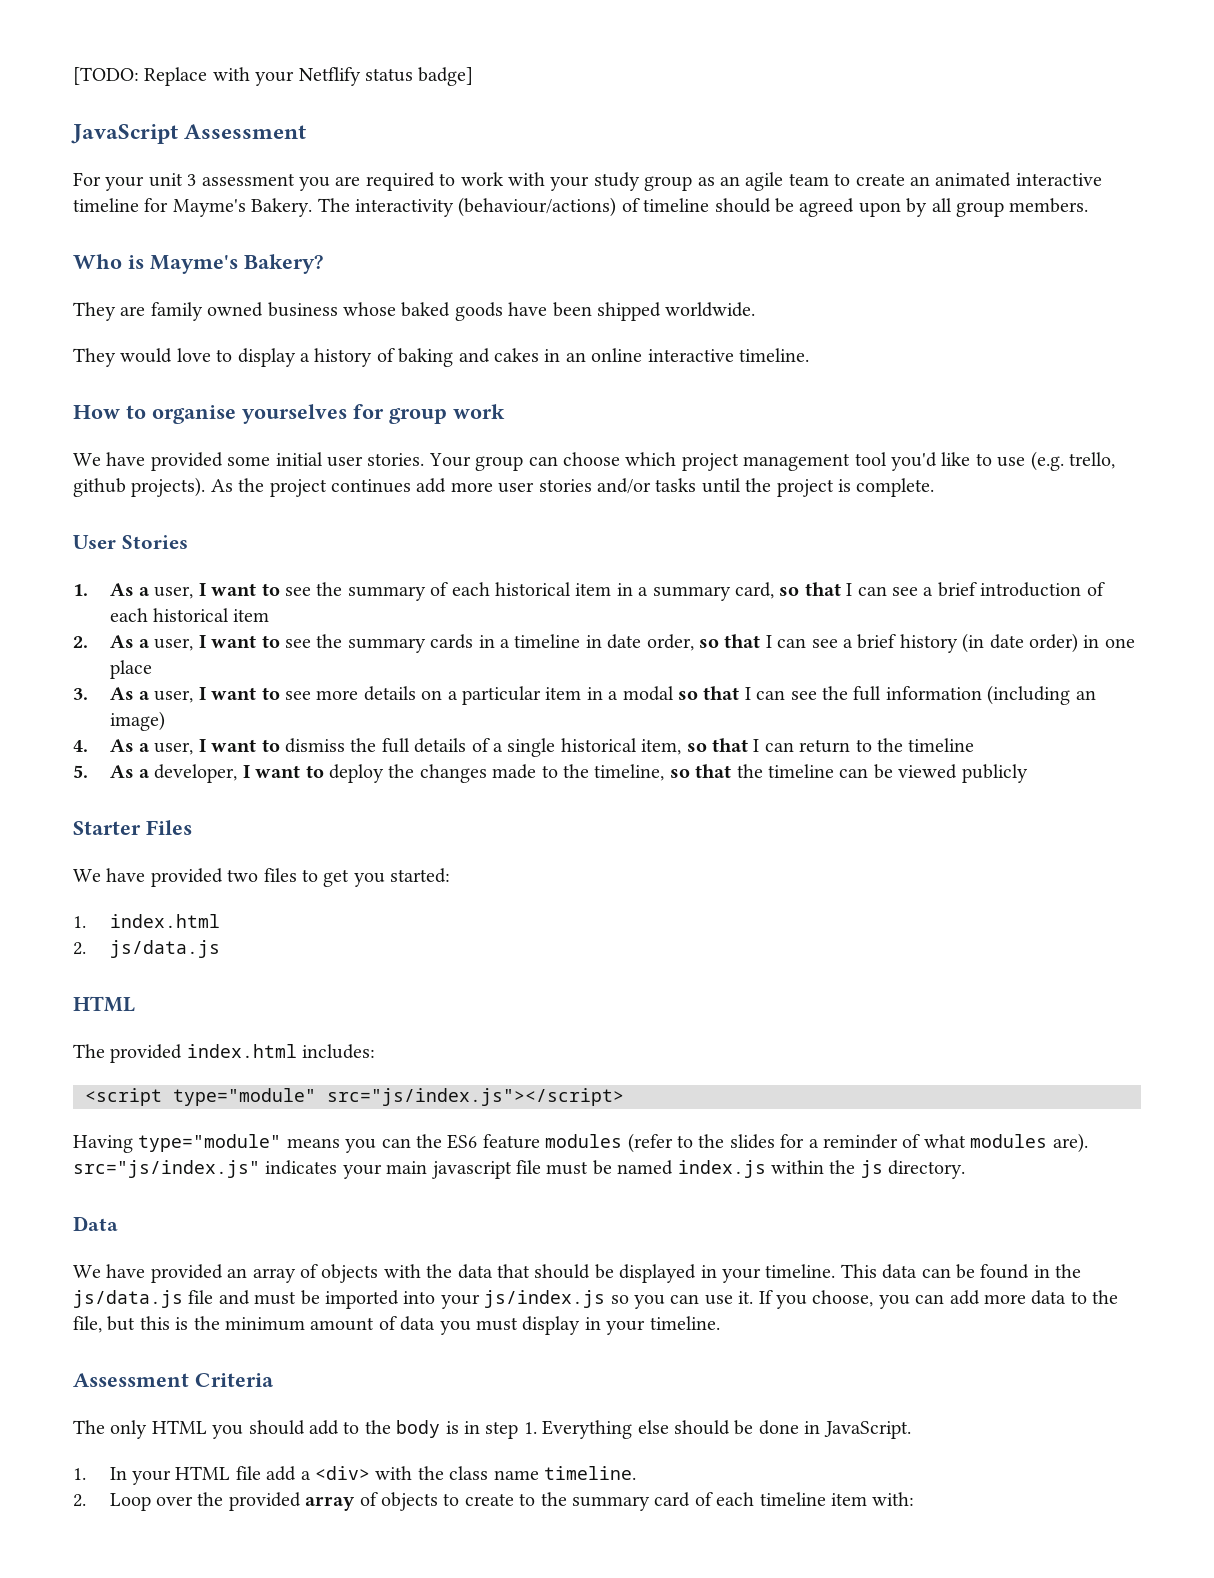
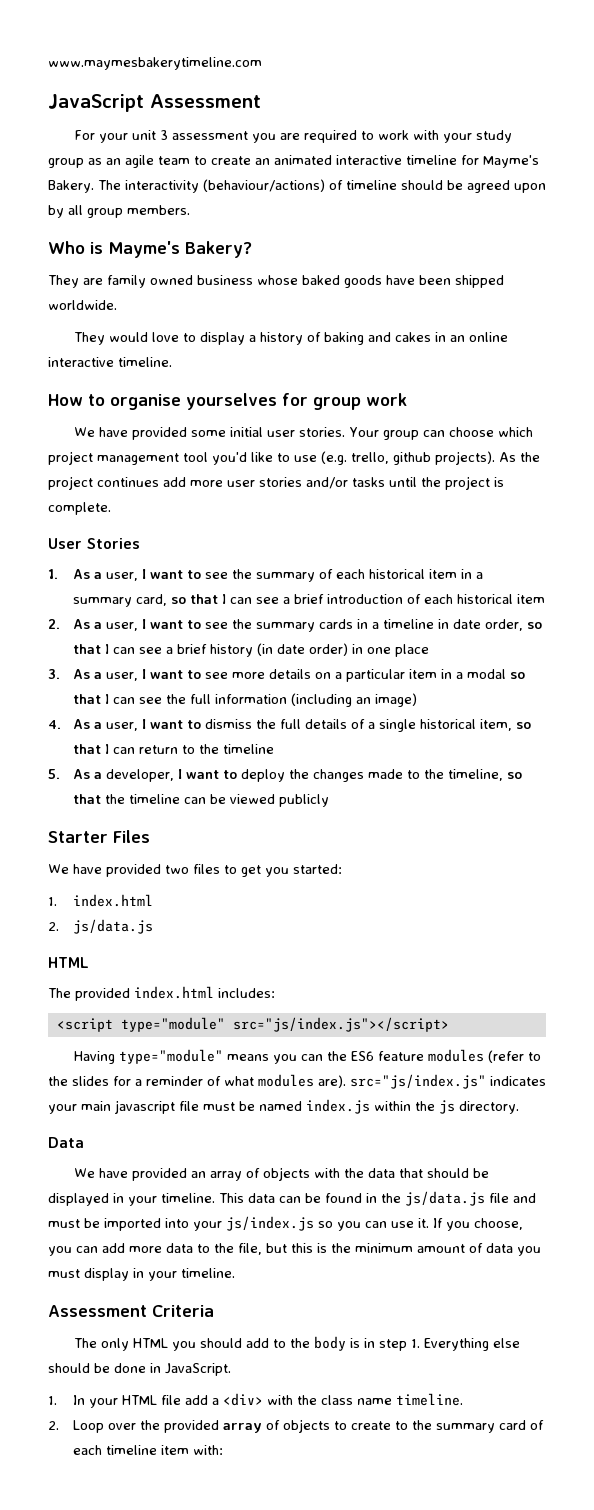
[73,67,474,86] [TODO: Replace with your Netflify status badge] -> [48,57,262,70] www.maymesbakerytimeline.com

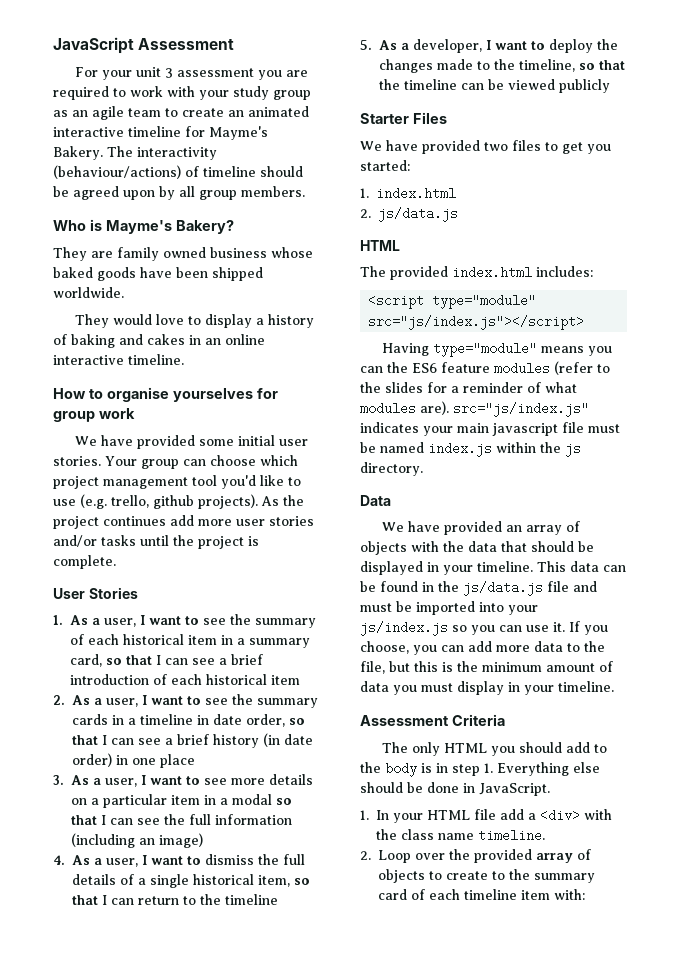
[48,57,262,70] www.maymesbakerytimeline.com // -> (53, 45) none

